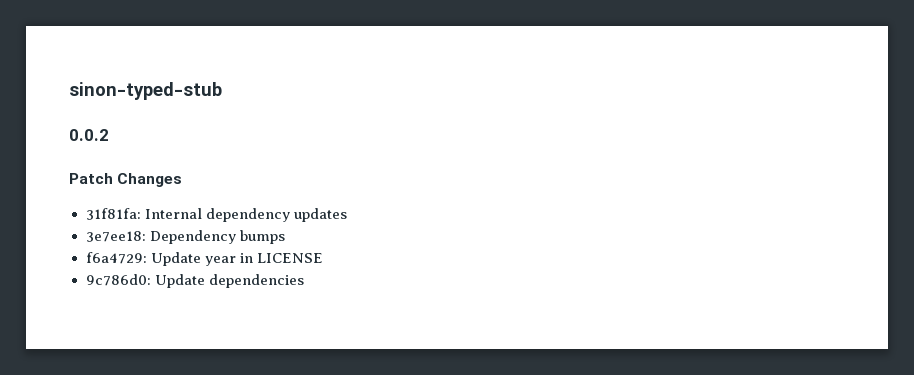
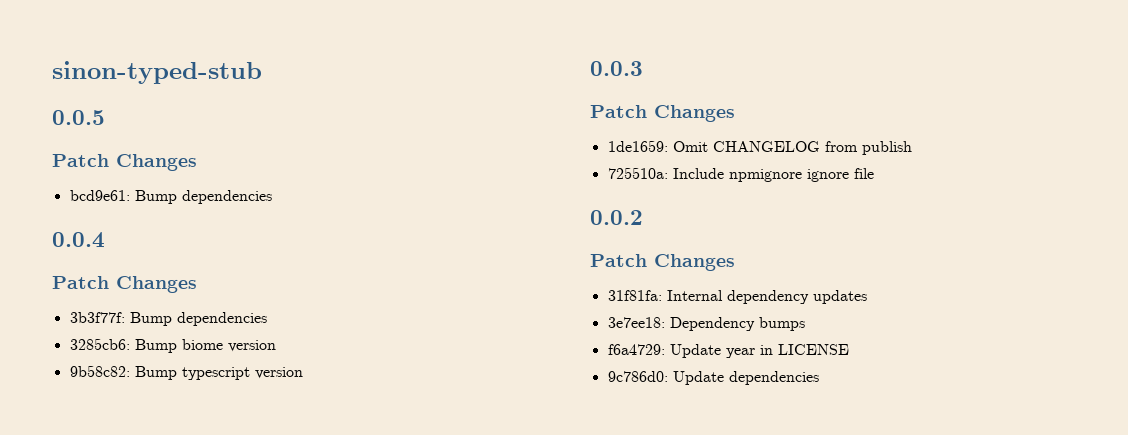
(222, 91) none -> [52,110,105,125] [52,154,197,171] [69,190,272,204] [52,232,105,248] [52,276,197,293] [69,312,267,326] [69,338,276,353] [69,365,303,380] [590,61,643,76] [590,105,735,122] [607,140,912,155] [607,167,874,182] // 0.0.5 // Patch Changes // bcd9e61: Bump dependencies // 0.0.4 // Patch Changes // 3b3f77f: Bump dependencies // 3285cb6: Bump biome version // 9b58c82: Bump typescript version // 0.0.3 // Patch Changes // 1de1659: Omit CHANGELOG from publish // 725510a: Include npmignore ignore file

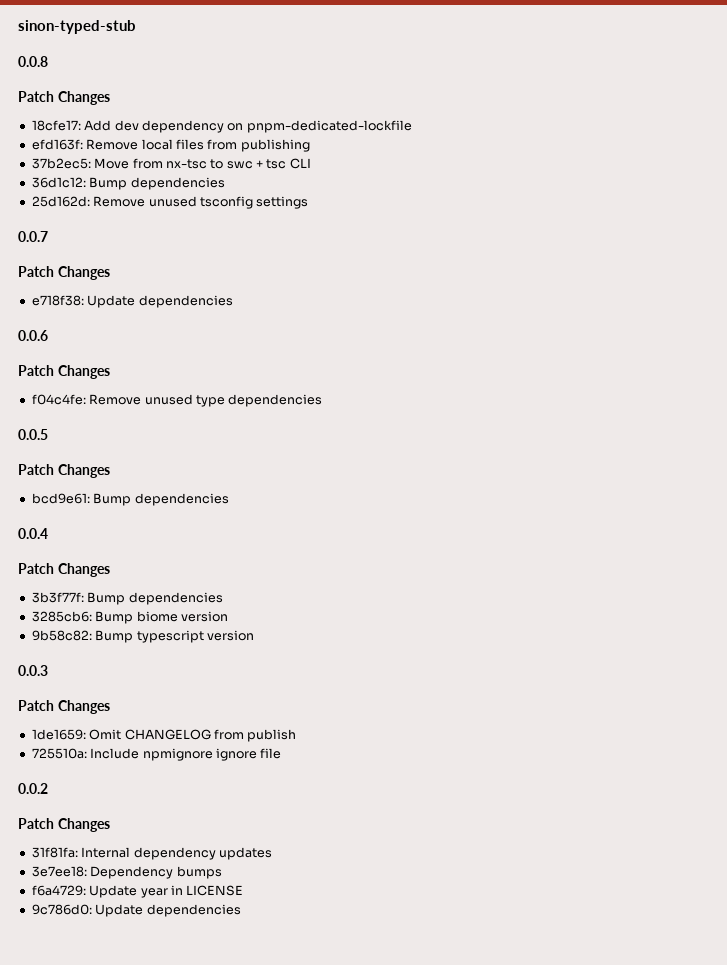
(262, 72) none -> [18,56,48,67] [18,91,110,105] [31,120,412,133] [31,139,310,152] [31,158,311,169] [31,177,225,190] [31,196,309,209] [18,231,48,242] [18,266,110,280] [31,295,233,308] [18,330,48,341] [18,365,110,379] [31,394,323,407] // 0.0.8 // Patch Changes // 18cfe17: Add dev dependency on pnpm-dedicated-lockfile // efd163f: Remove local files from publishing // 37b2ec5: Move from nx-tsc to swc + tsc CLI // 36d1c12: Bump dependencies // 25d162d: Remove unused tsconfig settings // 0.0.7 // Patch Changes // e718f38: Update dependencies // 0.0.6 // Patch Changes // f04c4fe: Remove unused type dependencies

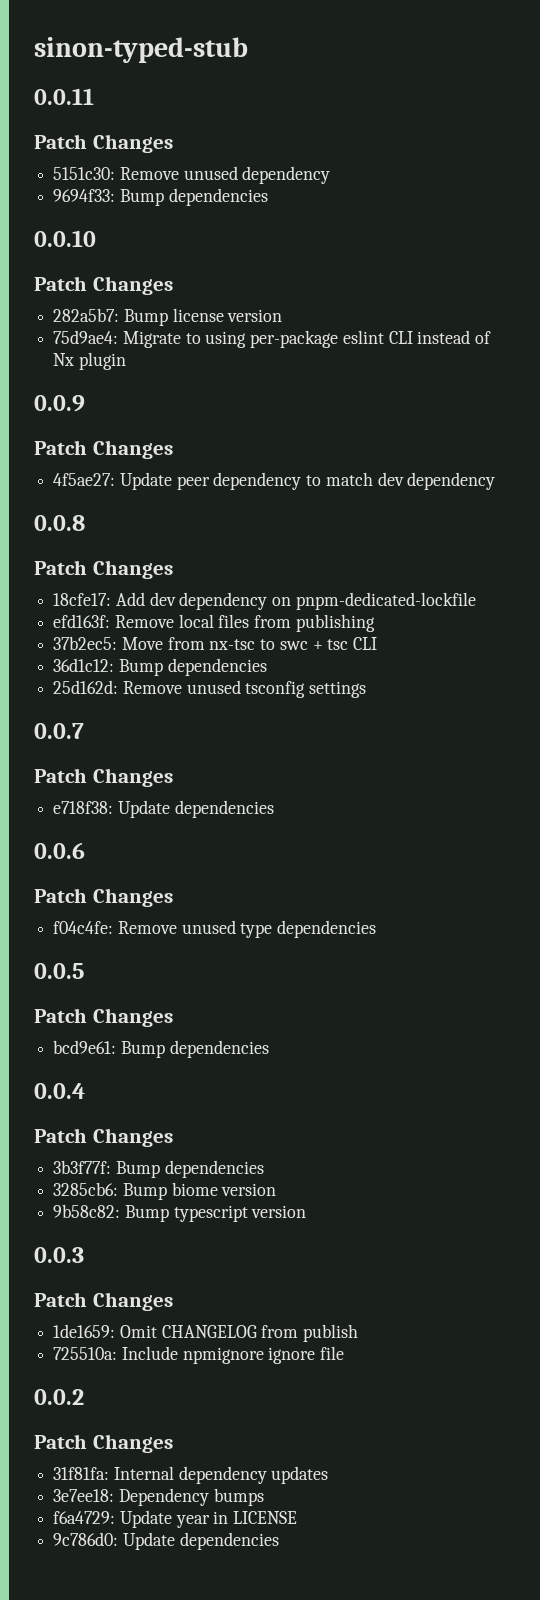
(136, 27) none -> [34,88,94,105] [34,134,173,153] [53,166,331,184] [53,188,268,206] [34,230,96,247] [34,276,173,295] [53,308,283,326] [53,330,492,348] [53,352,126,370] [34,395,85,412] [34,440,173,459] [53,472,496,490] // 0.0.11 // Patch Changes // 5151c30: Remove unused dependency // 9694f33: Bump dependencies // 0.0.10 // Patch Changes // 282a5b7: Bump license version // 75d9ae4: Migrate to using per-package eslint CLI instead of Nx plugin // 0.0.9 // Patch Changes // 4f5ae27: Update peer dependency to match dev dependency

